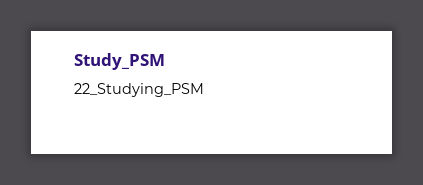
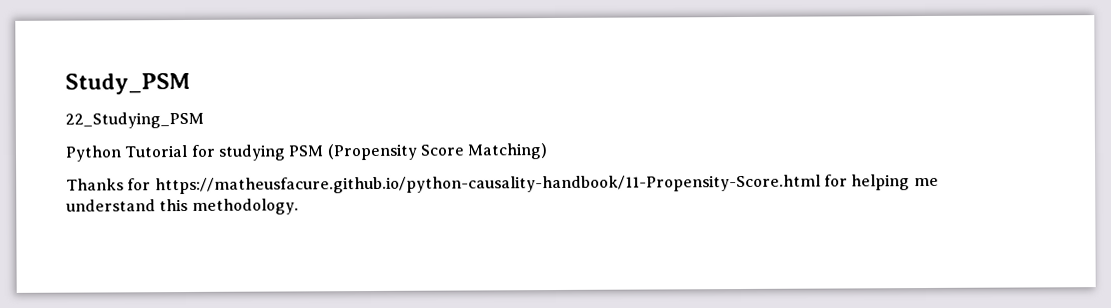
(204, 90) none -> [65,143,549,162] [66,174,939,195] [66,198,299,215] // Python Tutorial for studying PSM (Propensity Score Matching) // Thanks for https://matheusfacure.github.io/python-causality-handbook/11-Propensity-Score.html for helping me understand this methodology.

